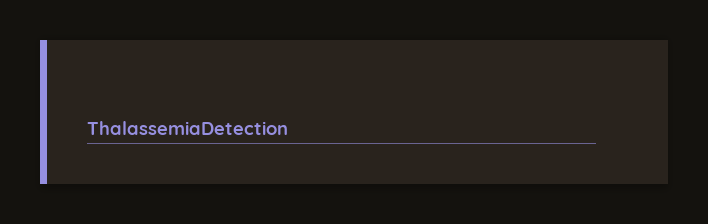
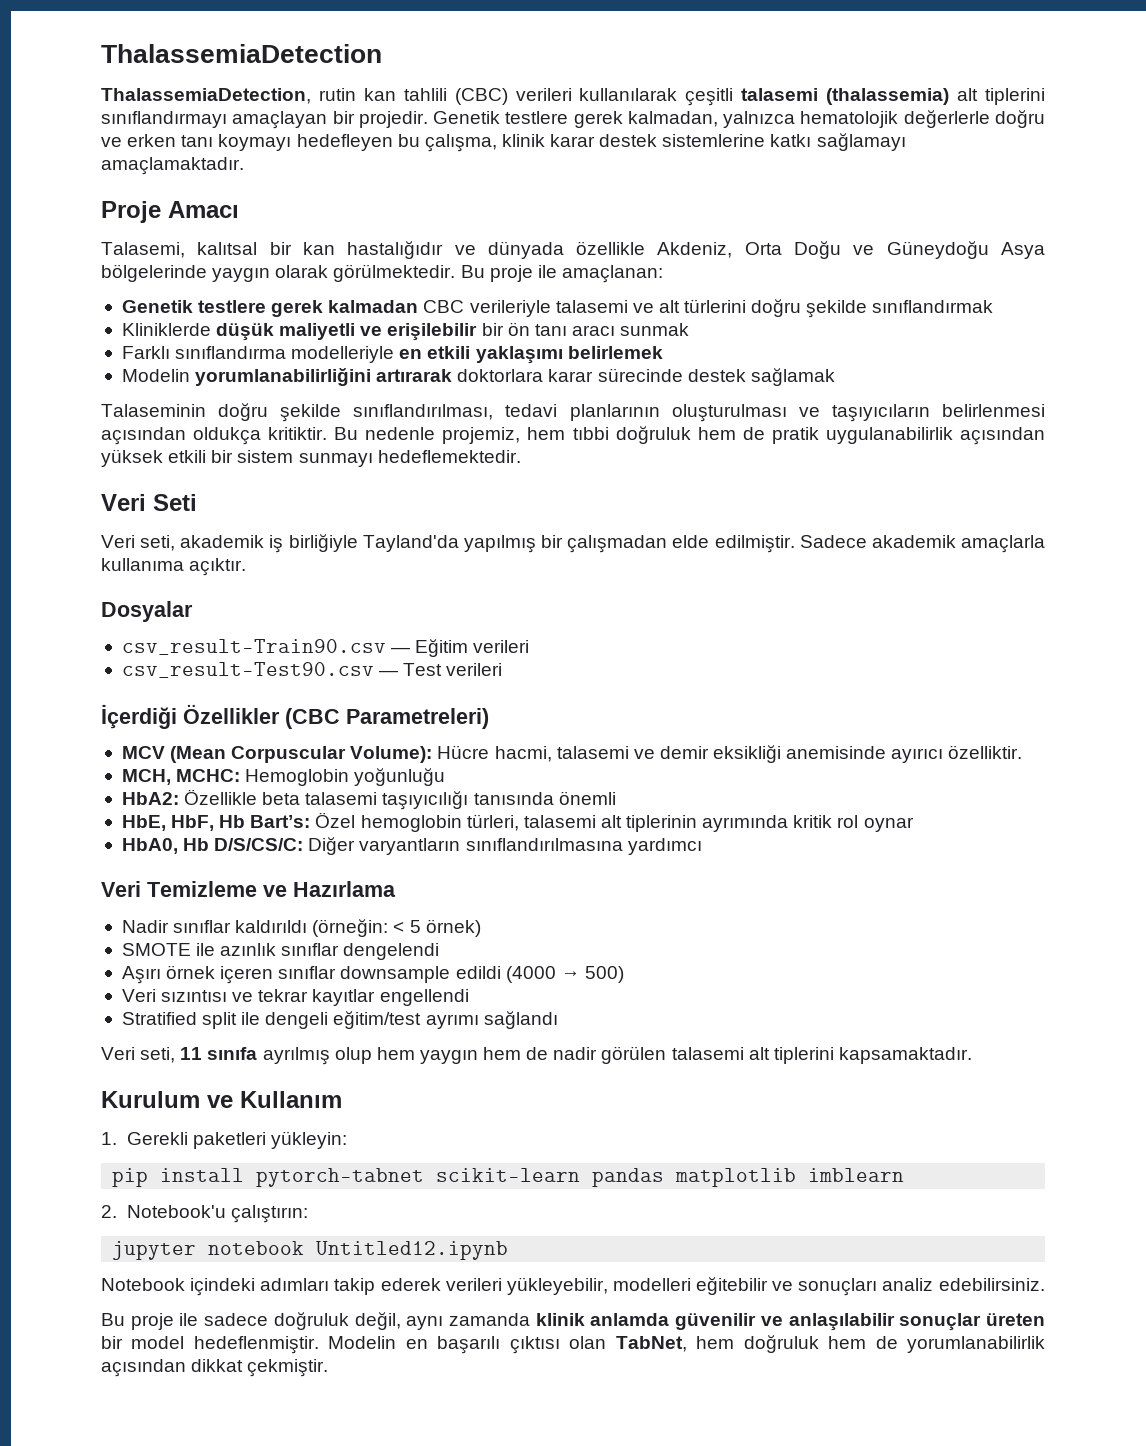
(288, 128) none -> [101,88,1045,106] [101,110,1045,129] [101,133,906,152] [101,157,244,175] [101,201,239,223] [101,241,1045,259] [101,264,663,283] [121,299,994,318] [121,322,690,341] [121,346,663,364] [121,368,835,386] [101,403,1045,422] [101,426,1046,445] [101,449,521,467] [101,494,197,511] [101,534,1045,553] [101,558,247,576] [101,601,193,622] [121,639,530,657] [121,662,503,678] [101,704,489,729] [121,745,1023,763] [121,768,446,786] [121,789,616,810] [121,812,914,832] [121,837,702,855] [101,881,396,897] [121,919,481,937] [121,943,440,960] [121,965,624,984] [121,989,469,1006] [121,1011,558,1029] [101,1046,972,1065] [101,1091,342,1108] [101,1131,347,1149] [112,1168,905,1187] [101,1205,308,1223] [112,1241,509,1260] [101,1277,1045,1296] [101,1312,1045,1331] [101,1335,1045,1354] [101,1359,329,1377] // ThalassemiaDetection, rutin kan tahlili (CBC) verileri kullanılarak çeşitli talasemi (thalassemia) alt tiplerini sınıflandırmayı amaçlayan bir projedir. Genetik testlere gerek kalmadan, yalnızca hematolojik değerlerle doğru ve erken tanı koymayı hedefleyen bu çalışma, klinik karar destek sistemlerine katkı sağlamayı amaçlamaktadır. // Proje Amacı // Talasemi, kalıtsal bir kan hastalığıdır ve dünyada özellikle Akdeniz, Orta Doğu ve Güneydoğu Asya bölgelerinde yaygın olarak görülmektedir. Bu proje ile amaçlanan: // Genetik testlere gerek kalmadan CBC verileriyle talasemi ve alt türlerini doğru şekilde sınıflandırmak // Kliniklerde düşük maliyetli ve erişilebilir bir ön tanı aracı sunmak // Farklı sınıflandırma modelleriyle en etkili yaklaşımı belirlemek // Modelin yorumlanabilirliğini artırarak doktorlara karar sürecinde destek sağlamak // Talaseminin doğru şekilde sınıflandırılması, tedavi planlarının oluşturulması ve taşıyıcıların belirlenmesi açısından oldukça kritiktir. Bu nedenle projemiz, hem tıbbi doğruluk hem de pratik uygulanabilirlik açısından yüksek etkili bir sistem sunmayı hedeflemektedir. // Veri Seti // Veri seti, akademik iş birliğiyle Tayland'da yapılmış bir çalışmadan elde edilmiştir. Sadece akademik amaçlarla kullanıma açıktır. // Dosyalar // csv_result-Train90.csv — Eğitim verileri // csv_result-Test90.csv — Test verileri // İçerdiği Özellikler (CBC Parametreleri) // MCV (Mean Corpuscular Volume): Hücre hacmi, talasemi ve demir eksikliği anemisinde ayırıcı özelliktir. // MCH, MCHC: Hemoglobin yoğunluğu // HbA2: Özellikle beta talasemi taşıyıcılığı tanısında önemli // HbE, HbF, Hb Bart’s: Özel hemoglobin türleri, talasemi alt tiplerinin ayrımında kritik rol oynar // HbA0, Hb D/S/CS/C: Diğer varyantların sınıflandırılmasına yardımcı // Veri Temizleme ve Hazırlama // Nadir sınıflar kaldırıldı (örneğin: < 5 örnek) // SMOTE ile azınlık sınıflar dengelendi // Aşırı örnek içeren sınıflar downsample edildi (4000 → 500) // Veri sızıntısı ve tekrar kayıtlar engellendi // Stratified split ile dengeli eğitim/test ayrımı sağlandı // Veri seti, 11 sınıfa ayrılmış olup hem yaygın hem de nadir görülen talasemi alt tiplerini kapsamaktadır. // Kurulum ve Kullanım // 1. Gerekli paketleri yükleyin: // pip install pytorch-tabnet scikit-learn pandas matplotlib imblearn // 2. Notebook'u çalıştırın: // jupyter notebook Untitled12.ipynb // Notebook içindeki adımları takip ederek verileri yükleyebilir, modelleri eğitebilir ve sonuçları analiz edebilirsiniz. // Bu proje ile sadece doğruluk değil, aynı zamanda klinik anlamda güvenilir ve anlaşılabilir sonuçlar üreten bir model hedeflenmiştir. Modelin en başarılı çıktısı olan TabNet, hem doğruluk hem de yorumlanabilirlik açısından dikkat çekmiştir.

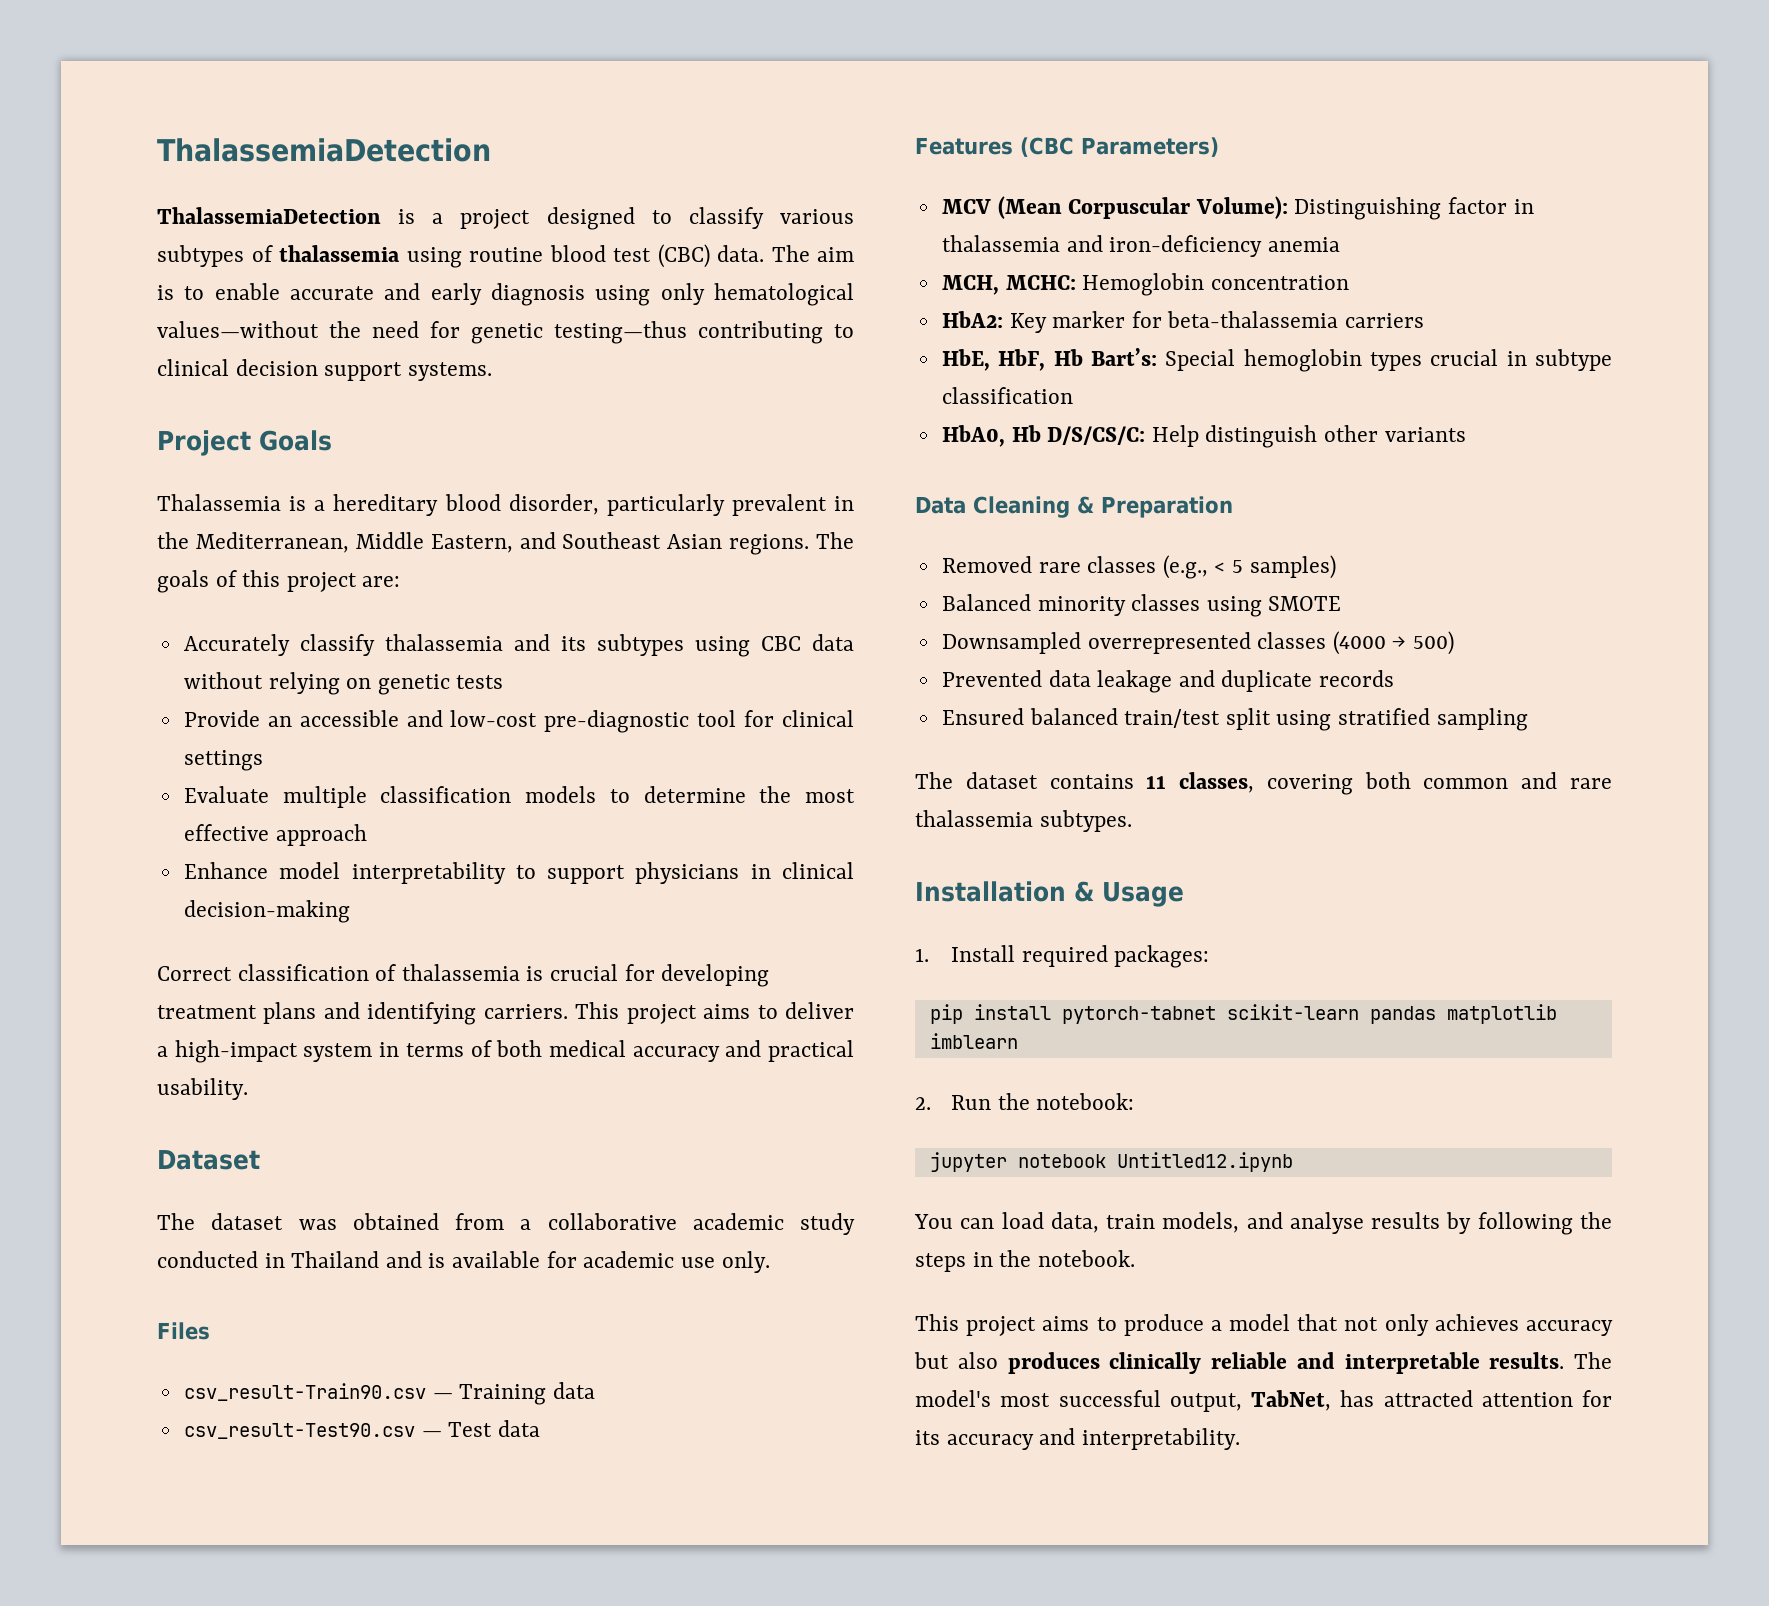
[101,88,1045,106] [101,110,1045,129] [101,133,906,152] [101,157,244,175] [101,201,239,223] [101,241,1045,259] [101,264,663,283] [121,299,994,318] [121,322,690,341] [121,346,663,364] [121,368,835,386] [101,403,1045,422] [101,426,1046,445] [101,449,521,467] [101,494,197,511] [101,534,1045,553] [101,558,247,576] [101,601,193,622] ThalassemiaDetection, rutin kan tahlili (CBC) verileri kullanılarak çeşitli talasemi (thalassemia) alt tiplerini sınıflandırmayı amaçlayan bir projedir. Genetik testlere gerek kalmadan, yalnızca hematolojik değerlerle doğru ve erken tanı koymayı hedefleyen bu çalışma, klinik karar destek sistemlerine katkı sağlamayı amaçlamaktadır. // Proje Amacı // Talasemi, kalıtsal bir kan hastalığıdır ve dünyada özellikle Akdeniz, Orta Doğu ve Güneydoğu Asya bölgelerinde yaygın olarak görülmektedir. Bu proje ile amaçlanan: // Genetik testlere gerek kalmadan CBC verileriyle talasemi ve alt türlerini doğru şekilde sınıflandırmak // Kliniklerde düşük maliyetli ve erişilebilir bir ön tanı aracı sunmak // Farklı sınıflandırma modelleriyle en etkili yaklaşımı belirlemek // Modelin yorumlanabilirliğini artırarak doktorlara karar sürecinde destek sağlamak // Talaseminin doğru şekilde sınıflandırılması, tedavi planlarının oluşturulması ve taşıyıcıların belirlenmesi açısından oldukça kritiktir. Bu nedenle projemiz, hem tıbbi doğruluk hem de pratik uygulanabilirlik açısından yüksek etkili bir sistem sunmayı hedeflemektedir. // Veri Seti // Veri seti, akademik iş birliğiyle Tayland'da yapılmış bir çalışmadan elde edilmiştir. Sadece akademik amaçlarla kullanıma açıktır. // Dosyalar -> [157,207,854,230] [157,244,854,268] [157,283,854,306] [157,321,854,344] [157,359,492,381] [157,430,332,456] [157,494,854,516] [157,532,854,555] [157,570,401,593] [183,634,855,657] [183,672,504,695] [183,710,855,733] [183,750,263,771] [183,786,855,808] [183,824,367,846] [183,862,854,884] [183,900,350,923] [157,964,770,987] [157,1002,855,1025] [157,1040,854,1063] [157,1078,248,1100] [157,1150,260,1170] [157,1213,855,1235] [157,1251,770,1273] [157,1322,210,1340] ThalassemiaDetection is a project designed to classify various subtypes of thalassemia using routine blood test (CBC) data. The aim is to enable accurate and early diagnosis using only hematological values—without the need for genetic testing—thus contributing to clinical decision support systems. // Project Goals // Thalassemia is a hereditary blood disorder, particularly prevalent in the Mediterranean, Middle Eastern, and Southeast Asian regions. The goals of this project are: // Accurately classify thalassemia and its subtypes using CBC data without relying on genetic tests // Provide an accessible and low-cost pre-diagnostic tool for clinical settings // Evaluate multiple classification models to determine the most effective approach // Enhance model interpretability to support physicians in clinical decision-making // Correct classification of thalassemia is crucial for developing treatment plans and identifying carriers. This project aims to deliver a high-impact system in terms of both medical accuracy and practical usability. // Dataset // The dataset was obtained from a collaborative academic study conducted in Thailand and is available for academic use only. // Files
[415,639,530,657] Eğitim verileri -> [459,1382,595,1405] Training data
[446,663,503,676] [101,704,489,729] verileri // İçerdiği Özellikler (CBC Parametreleri) -> [497,1420,540,1437] [915,137,1219,157] data // Features (CBC Parameters)
[437,745,1023,763] Hücre hacmi, talasemi ve demir eksikliği anemisinde ayırıcı özelliktir. -> [1294,197,1534,220] [941,235,1340,257] Distinguishing factor in thalassemia and iron-deficiency anemia
[354,768,446,786] yoğunluğu -> [1210,275,1349,290] concentration
[184,789,616,810] [121,812,914,832] [121,837,702,855] [101,881,396,897] [121,919,481,937] [121,943,440,960] [121,965,624,984] [121,989,469,1006] [121,1011,558,1029] [101,1046,972,1065] [101,1091,342,1108] [101,1131,347,1149] Özellikle beta talasemi taşıyıcılığı tanısında önemli // HbE, HbF, Hb Bart’s: Özel hemoglobin türleri, talasemi alt tiplerinin ayrımında kritik rol oynar // HbA0, Hb D/S/CS/C: Diğer varyantların sınıflandırılmasına yardımcı // Veri Temizleme ve Hazırlama // Nadir sınıflar kaldırıldı (örneğin: < 5 örnek) // SMOTE ile azınlık sınıflar dengelendi // Aşırı örnek içeren sınıflar downsample edildi (4000 → 500) // Veri sızıntısı ve tekrar kayıtlar engellendi // Stratified split ile dengeli eğitim/test ayrımı sağlandı // Veri seti, 11 sınıfa ayrılmış olup hem yaygın hem de nadir görülen talasemi alt tiplerini kapsamaktadır. // Kurulum ve Kullanım // 1. Gerekli paketleri yükleyin: -> [1009,311,1425,333] [941,348,1612,372] [941,387,1073,404] [941,425,1466,448] [915,496,1233,518] [941,555,1336,579] [941,594,1342,617] [941,631,1455,655] [941,670,1395,693] [941,708,1528,731] [915,772,1612,795] [915,810,1132,832] [915,881,1184,907] [915,945,1210,968] Key marker for beta-thalassemia carriers // HbE, HbF, Hb Bart’s: Special hemoglobin types crucial in subtype classification // HbA0, Hb D/S/CS/C: Help distinguish other variants // Data Cleaning & Preparation // Removed rare classes (e.g., < 5 samples) // Balanced minority classes using SMOTE // Downsampled overrepresented classes (4000 → 500) // Prevented data leakage and duplicate records // Ensured balanced train/test split using stratified sampling // The dataset contains 11 classes, covering both common and rare thalassemia subtypes. // Installation & Usage // 1. Install required packages:
[126,1205,308,1223] Notebook'u çalıştırın: -> [951,1093,1135,1110] Run the notebook:
[101,1277,1045,1296] [101,1312,1045,1331] [101,1335,1045,1354] [101,1359,329,1377] Notebook içindeki adımları takip ederek verileri yükleyebilir, modelleri eğitebilir ve sonuçları analiz edebilirsiniz. // Bu proje ile sadece doğruluk değil, aynı zamanda klinik anlamda güvenilir ve anlaşılabilir sonuçlar üreten bir model hedeflenmiştir. Modelin en başarılı çıktısı olan TabNet, hem doğruluk hem de yorumlanabilirlik açısından dikkat çekmiştir. -> [914,1212,1612,1235] [915,1250,1135,1272] [915,1314,1613,1336] [914,1352,1612,1374] [915,1390,1612,1412] [915,1428,1240,1450] You can load data, train models, and analyse results by following the steps in the notebook. // This project aims to produce a model that not only achieves accuracy but also produces clinically reliable and interpretable results. The model's most successful output, TabNet, has attracted attention for its accuracy and interpretability.

